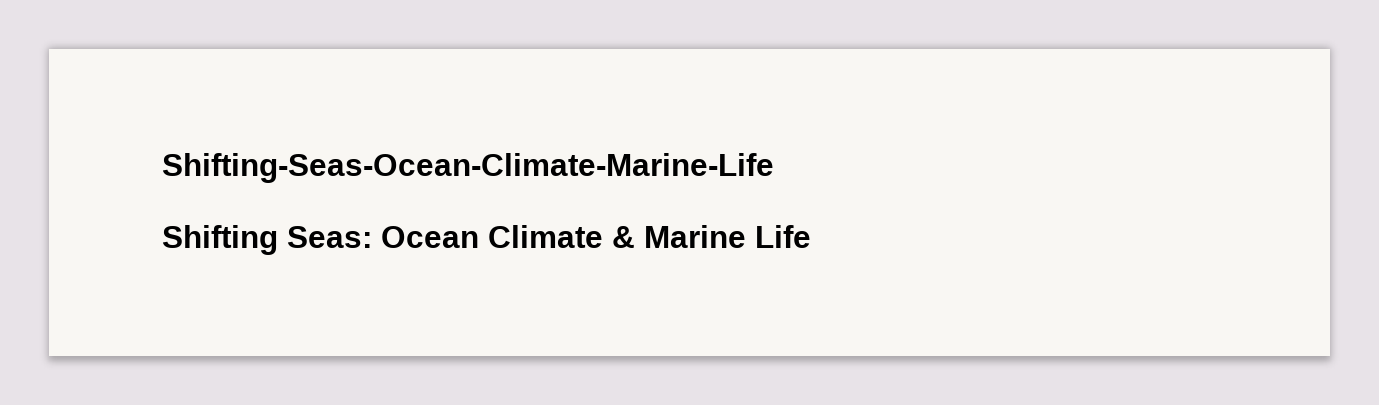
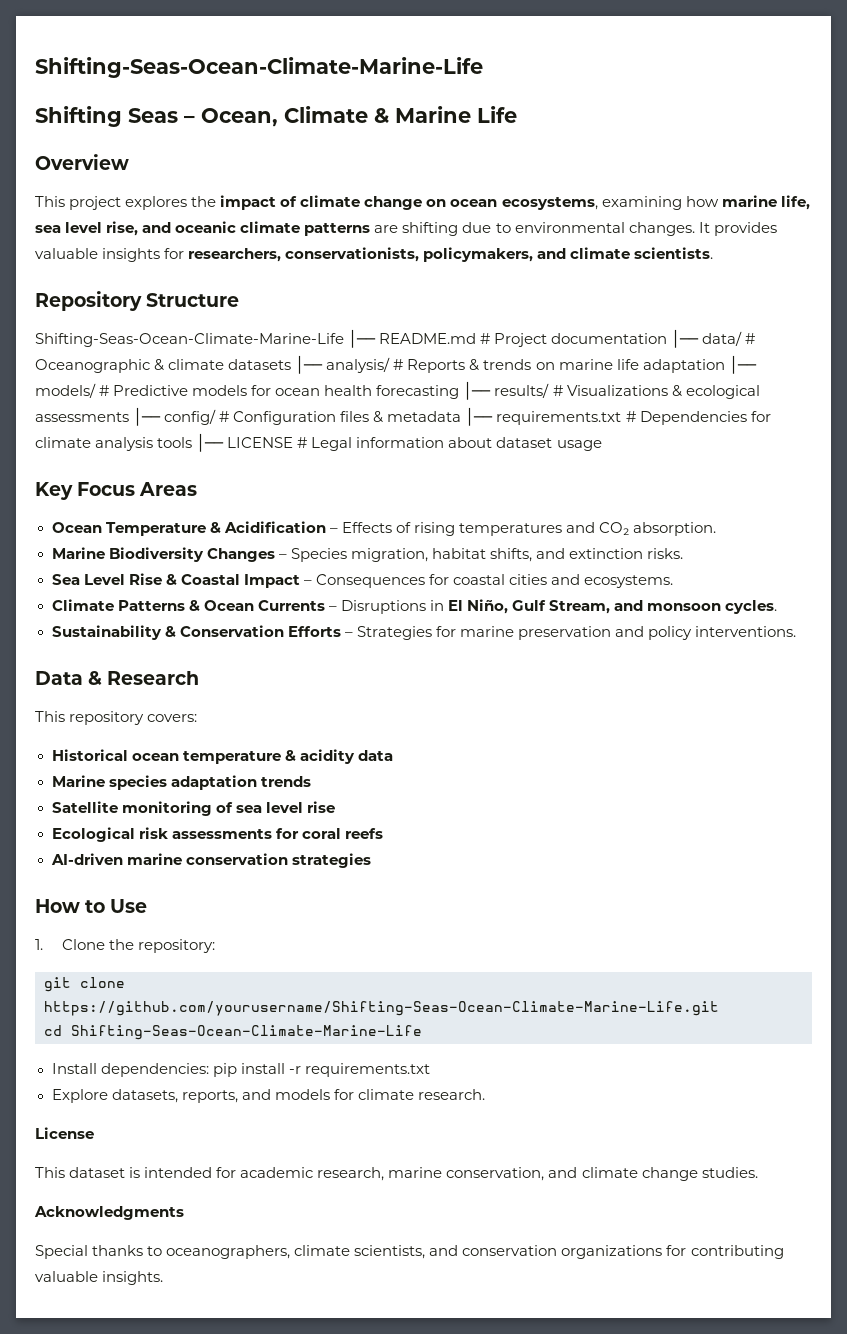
[287,226,479,248] Seas: Ocean -> [128,108,278,127] Seas – Ocean,
(811, 236) none -> [35,154,129,170] [35,195,810,210] [35,221,777,236] [35,247,714,262] [35,291,240,311] [35,329,756,348] [35,355,757,374] [35,381,760,400] [35,407,771,426] [35,433,602,452] [35,482,198,500] [51,521,717,536] [51,547,683,562] [51,573,674,588] [51,599,778,614] [51,625,797,640] [35,671,200,685] [35,711,198,725] [51,749,393,764] [51,775,311,790] [51,801,335,816] [51,827,383,842] [50,853,371,868] [35,899,148,913] [35,939,216,953] [44,977,125,992] [44,1001,719,1016] [44,1025,422,1040] [51,1063,430,1077] [51,1089,485,1103] [35,1127,94,1139] [35,1167,758,1181] [34,1206,184,1220] [35,1245,784,1259] [35,1271,164,1285] // Overview // This project explores the impact of climate change on ocean ecosystems, examining how marine life, sea level rise, and oceanic climate patterns are shifting due to environmental changes. It provides valuable insights for researchers, conservationists, policymakers, and climate scientists. // Repository Structure // Shifting-Seas-Ocean-Climate-Marine-Life │── README.md # Project documentation │── data/ # Oceanographic & climate datasets │── analysis/ # Reports & trends on marine life adaptation │── models/ # Predictive models for ocean health forecasting │── results/ # Visualizations & ecological assessments │── config/ # Configuration files & metadata │── requirements.txt # Dependencies for climate analysis tools │── LICENSE # Legal information about dataset usage // Key Focus Areas // Ocean Temperature & Acidification – Effects of rising temperatures and CO₂ absorption. // Marine Biodiversity Changes – Species migration, habitat shifts, and extinction risks. // Sea Level Rise & Coastal Impact – Consequences for coastal cities and ecosystems. // Climate Patterns & Ocean Currents – Disruptions in El Niño, Gulf Stream, and monsoon cycles. // Sustainability & Conservation Efforts – Strategies for marine preservation and policy interventions. // Data & Research // This repository covers: // Historical ocean temperature & acidity data // Marine species adaptation trends // Satellite monitoring of sea level rise // Ecological risk assessments for coral reefs // AI-driven marine conservation strategies // How to Use // 1. Clone the repository: // git clone https://github.com/yourusername/Shifting-Seas-Ocean-Climate-Marine-Life.git // cd Shifting-Seas-Ocean-Climate-Marine-Life // Install dependencies: pip install -r requirements.txt // Explore datasets, reports, and models for climate research. // License // This dataset is intended for academic research, marine conservation, and climate change studies. // Acknowledgments // Special thanks to oceanographers, climate scientists, and conservation organizations for contributing valuable insights.

